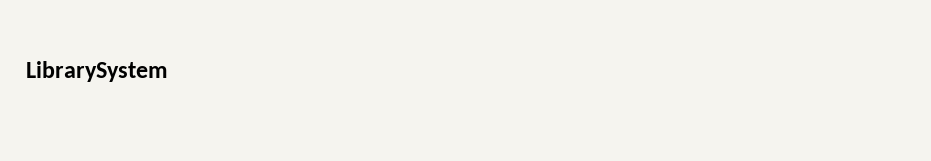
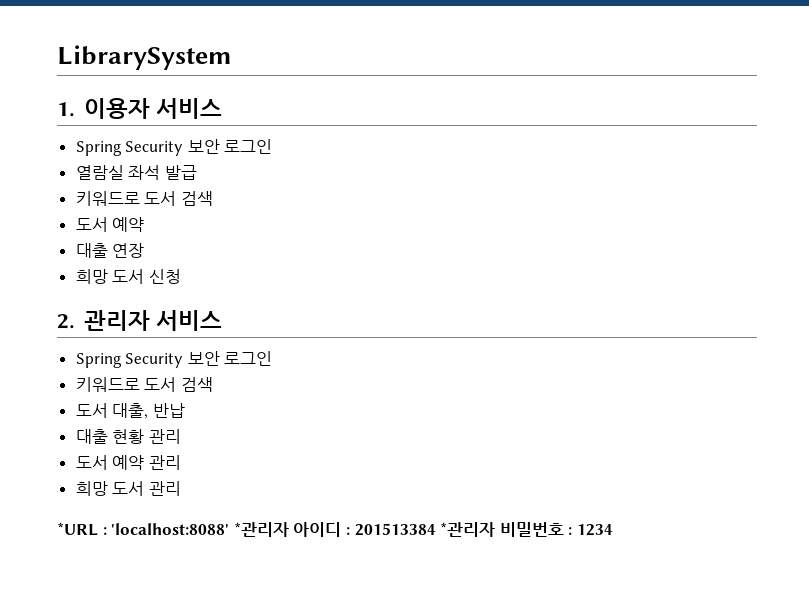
(168, 71) none -> [57,98,222,119] [75,139,273,156] [75,165,197,180] [75,191,213,206] [75,217,145,232] [75,243,145,258] [75,269,181,284] [57,310,222,331] [75,351,273,368] [75,377,213,392] [75,403,185,419] [75,429,181,444] [75,455,181,470] [75,481,181,496] [57,522,613,537] // 1. 이용자 서비스 // Spring Security 보안 로그인 // 열람실 좌석 발급 // 키워드로 도서 검색 // 도서 예약 // 대출 연장 // 희망 도서 신청 // 2. 관리자 서비스 // Spring Security 보안 로그인 // 키워드로 도서 검색 // 도서 대출, 반납 // 대출 현황 관리 // 도서 예약 관리 // 희망 도서 관리 // *URL : 'localhost:8088' *관리자 아이디 : 201513384 *관리자 비밀번호 : 1234

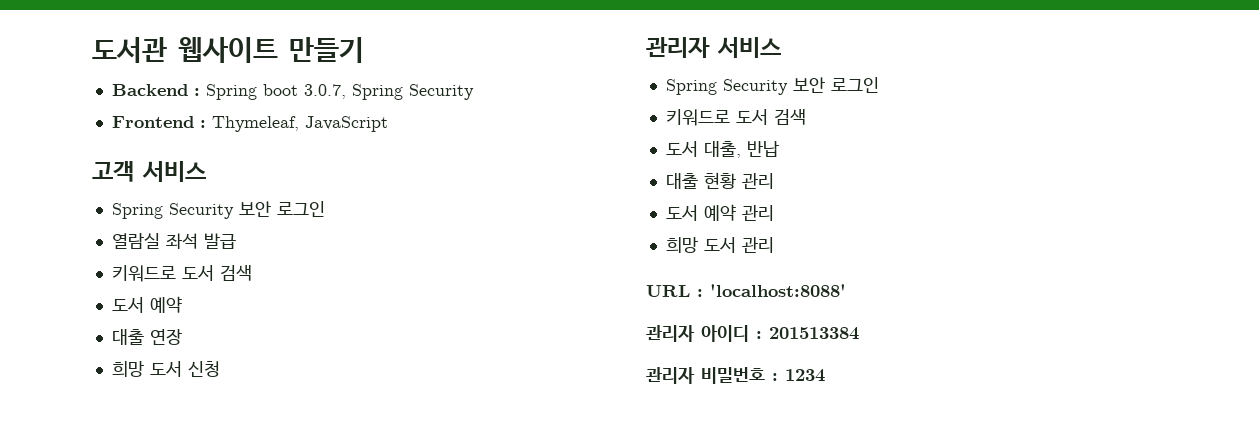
[57,45,232,70] [57,98,150,119] LibrarySystem // 1. 이용자 -> [92,37,364,63] [111,84,474,100] [111,116,388,132] [92,161,134,182] 도서관 웹사이트 만들기 // Backend : Spring boot 3.0.7, Spring Security // Frontend : Thymeleaf, JavaScript // 고객
[57,314,75,329] 2. -> (220, 369) none
[57,522,98,536] *URL -> [646,285,690,297] URL
[233,522,289,537] *관리자 -> [646,325,695,342] // 관리자
[440,522,496,537] *관리자 -> [646,367,695,384] // 관리자

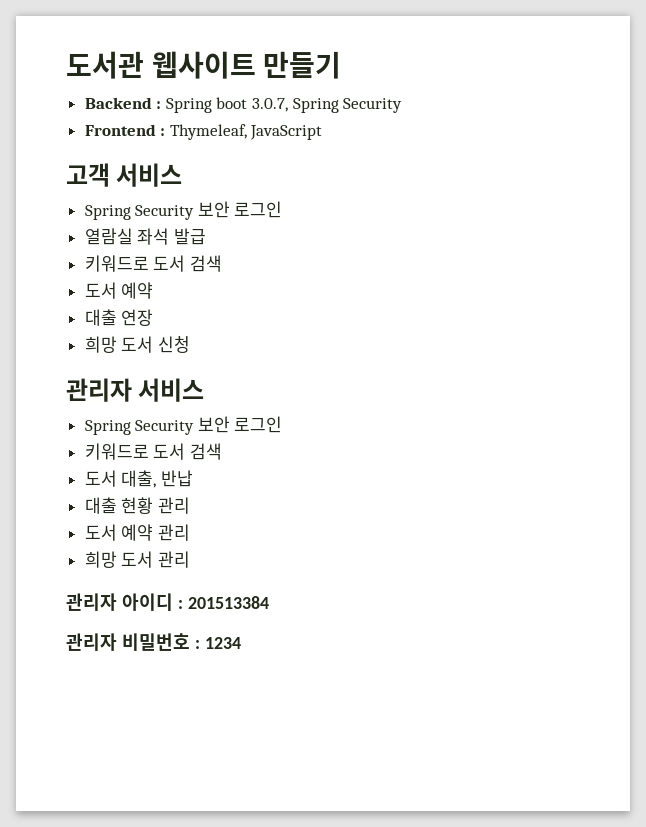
[646,284,846,297] // URL : 'localhost:8088' -> (190, 559) none

